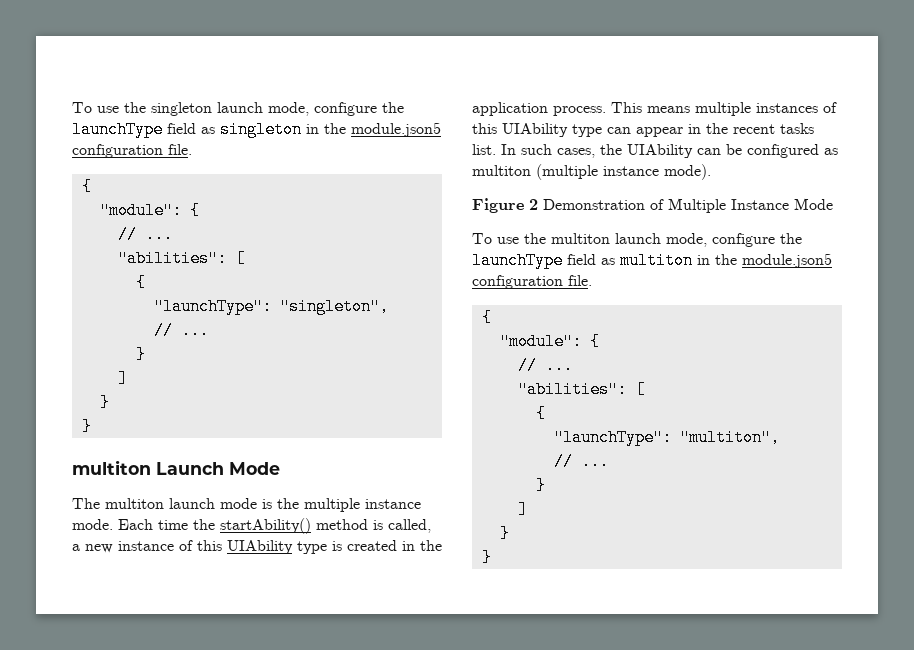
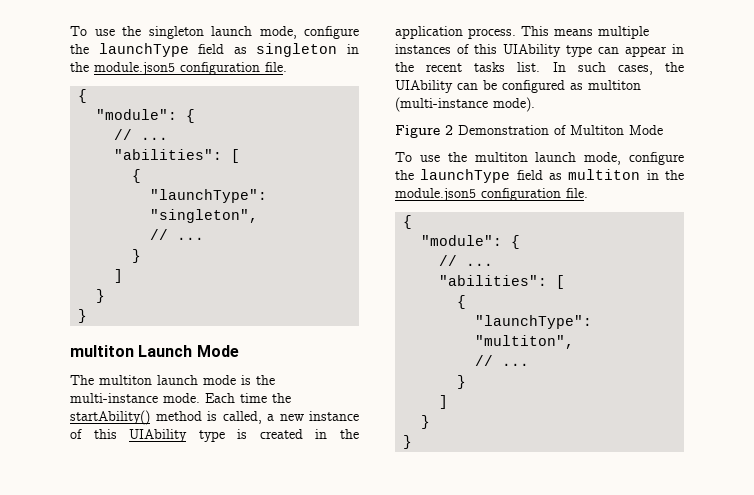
[304,498,421,512] multiple instance -> [70,393,158,403] multi-instance
[536,164,659,180] (multiple instance -> [395,97,488,112] (multi-instance
[668,198,789,213] Multiple Instance -> [570,125,624,135] Multiton

